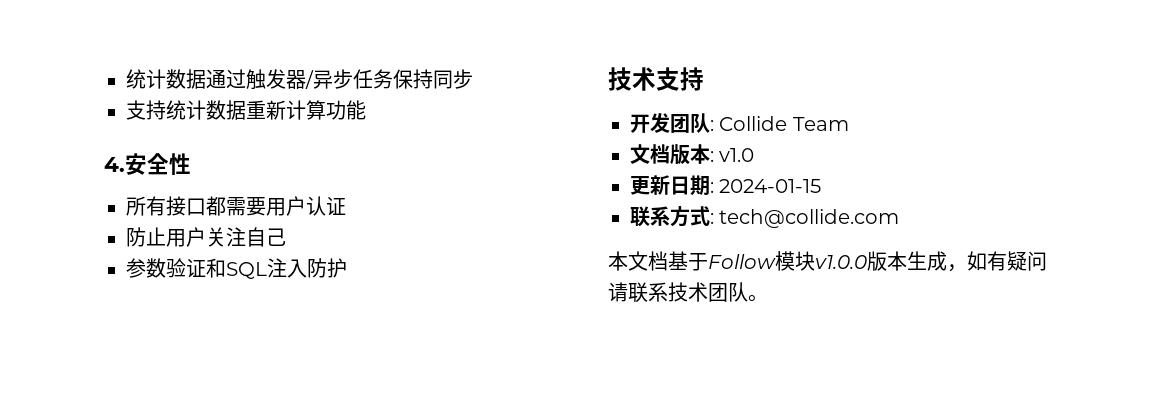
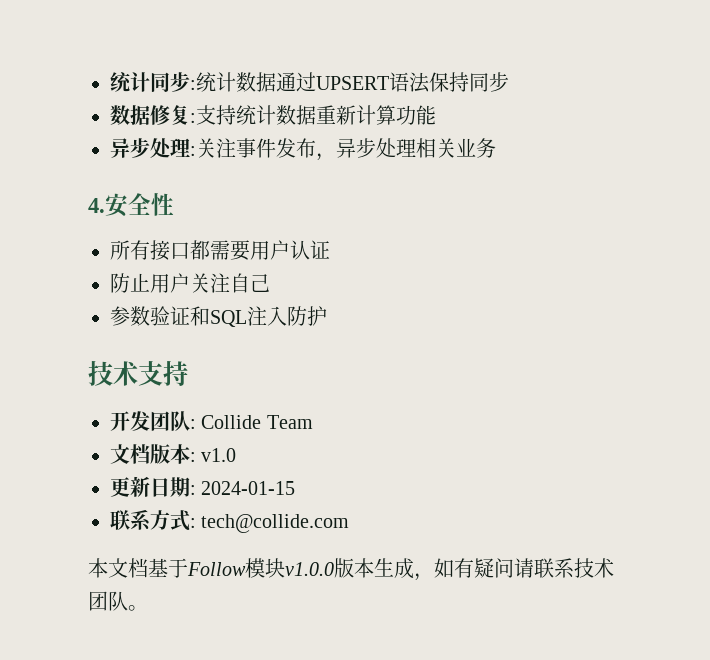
[126,69,393,90] 统计数据通过触发器/异步任务 -> [110,72,430,93] 统计同步:统计数据通过UPSERT语法
(473, 79) none -> [110,105,196,125] 数据修复:
(366, 110) none -> [110,138,496,161] // 异步处理:关注事件发布，异步处理相关业务

